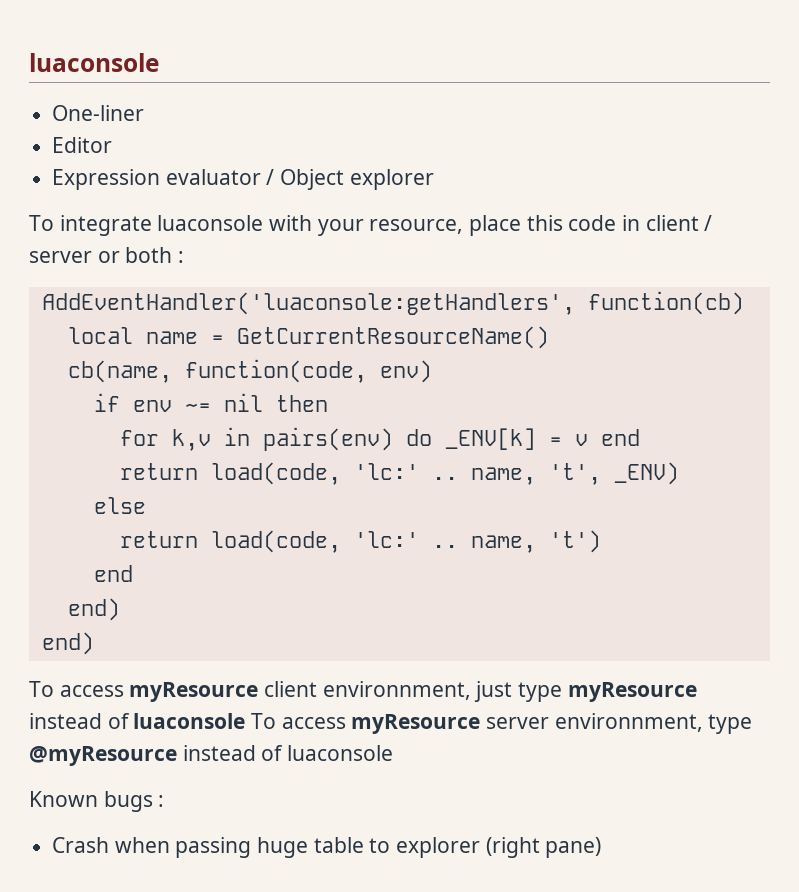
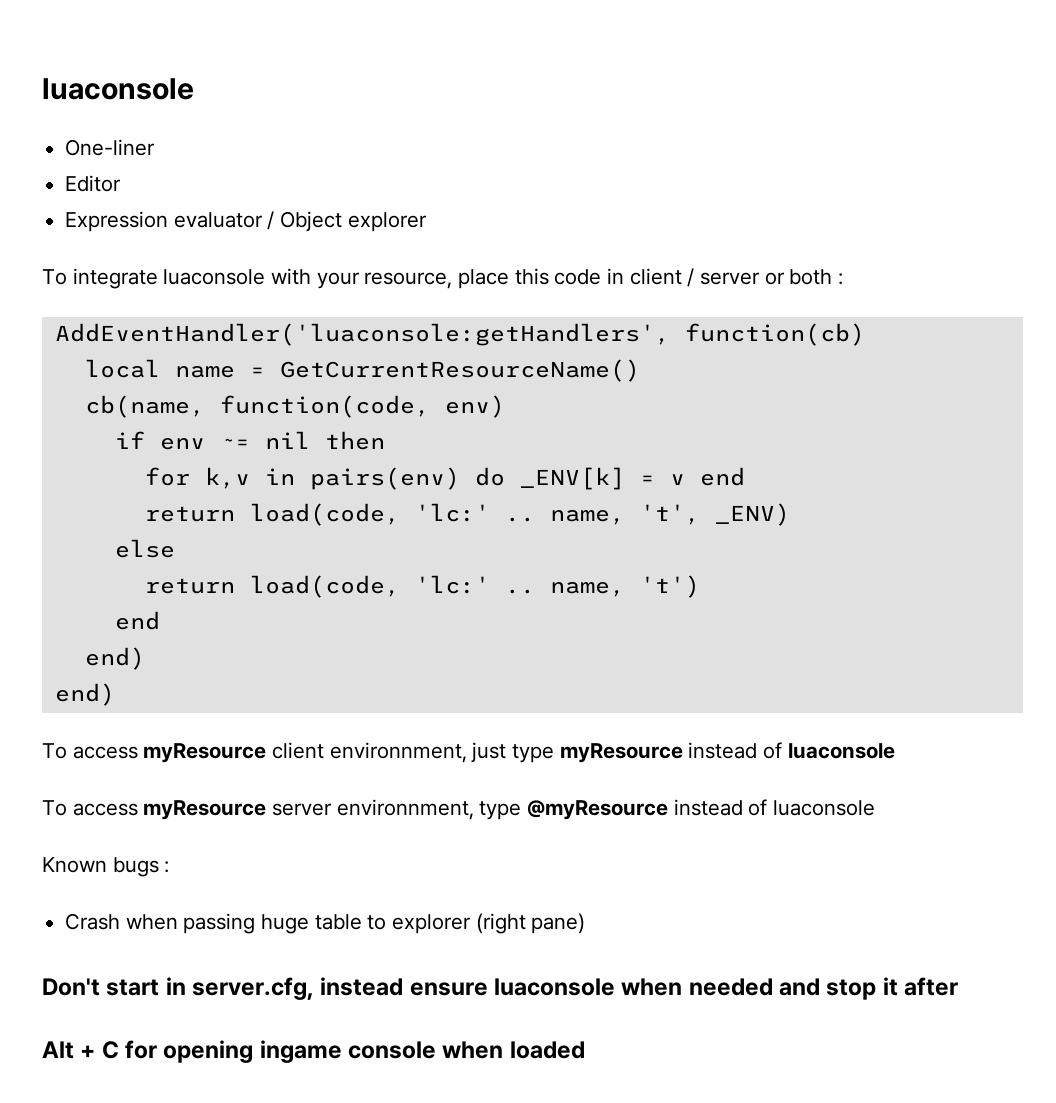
(246, 721) none -> (895, 751) //
(602, 847) none -> [42,977,959,1000] [42,1040,585,1063] // Don't start in server.cfg, instead ensure luaconsole when needed and stop it after // Alt + C for opening ingame console when loaded

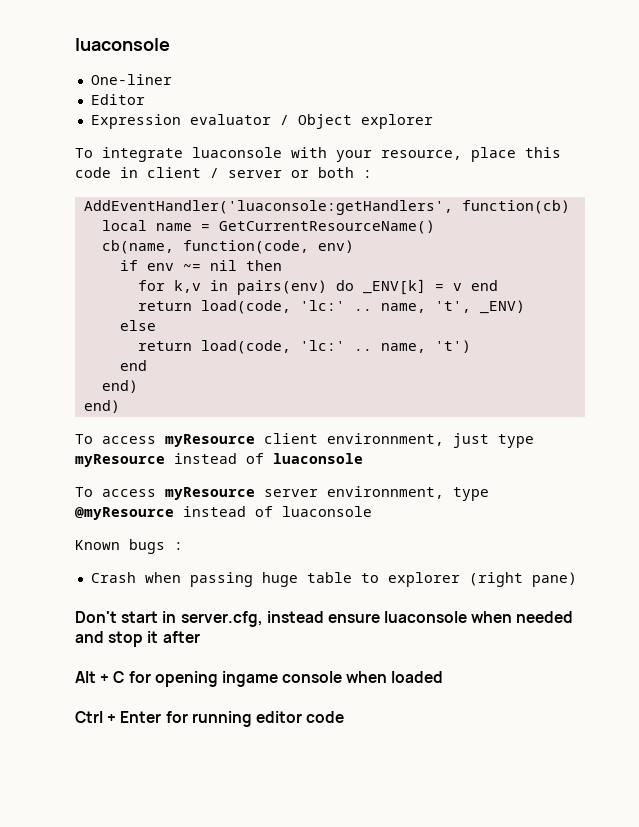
(585, 1050) none -> [75,711,345,727] // Ctrl + Enter for running editor code

